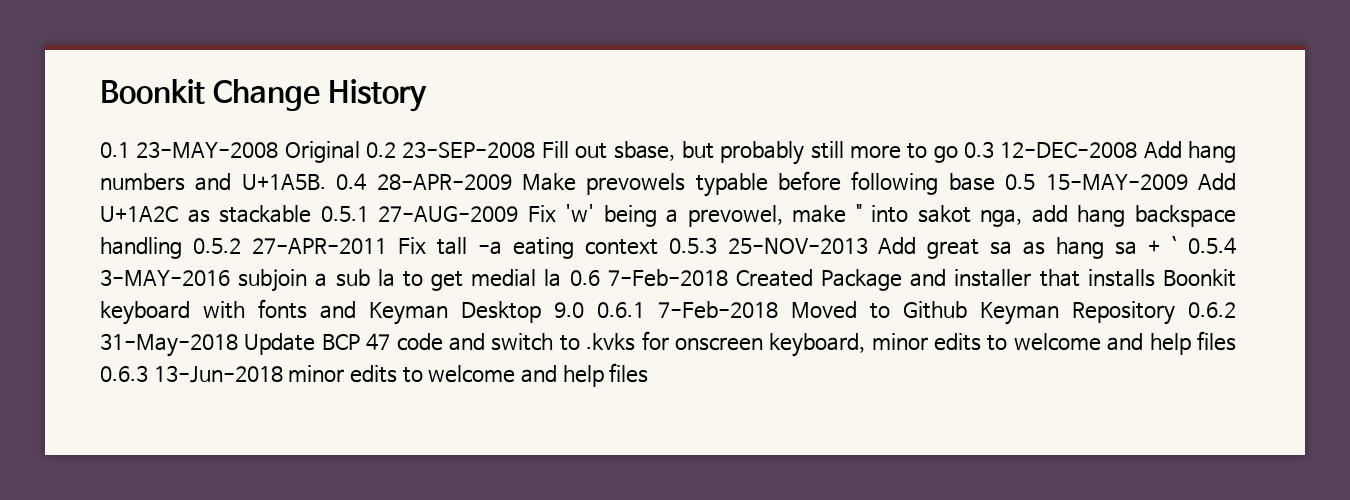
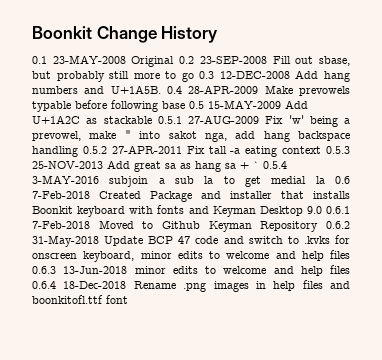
(649, 373) none -> [32,280,350,292] [32,295,128,304] 0.6.4 18-Dec-2018 Rename .png images in help files and boonkitofl.ttf font

